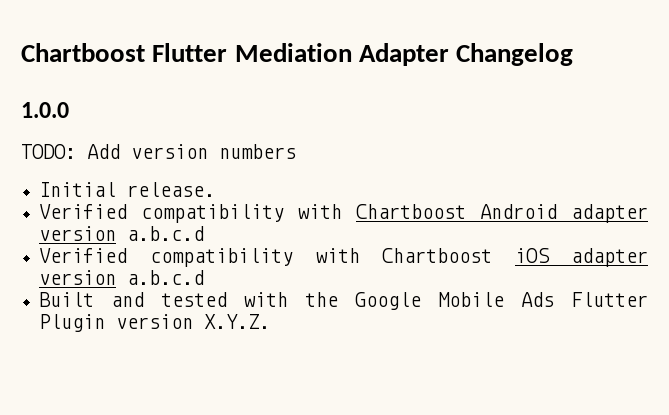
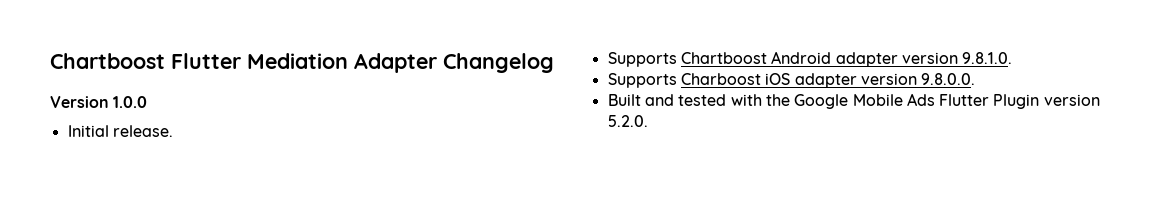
(574, 54) none -> [50,96,109,108] Version
[21,144,296,159] // TODO: Add version numbers -> (148, 102) none
[39,204,343,223] Verified compatibility with -> [607,52,677,67] Supports
[127,226,205,241] [39,248,493,267] a.b.c.d // Verified compatibility with Chartboost -> [962,52,1013,64] [607,73,761,88] 9.8.1.0. // Supports Charboost
[127,270,205,285] a.b.c.d -> [921,73,976,85] 9.8.0.0.
[204,314,271,329] X.Y.Z. -> [607,115,648,127] 5.2.0.

